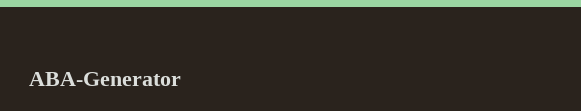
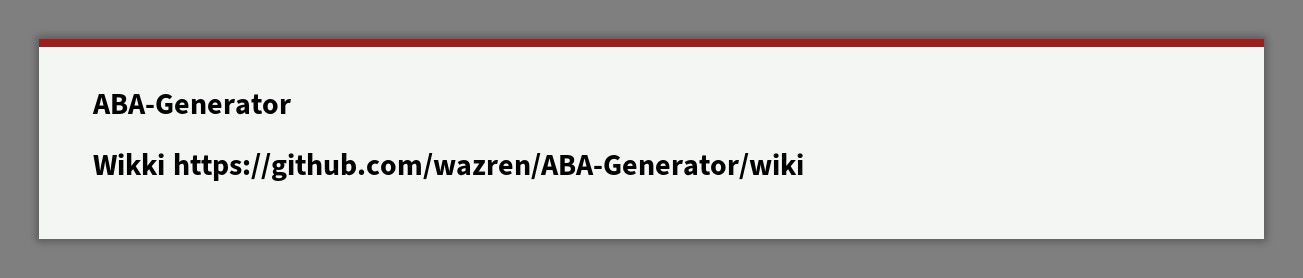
(181, 79) none -> [93,153,805,181] // Wikki https://github.com/wazren/ABA-Generator/wiki

